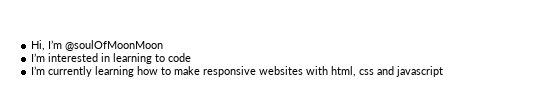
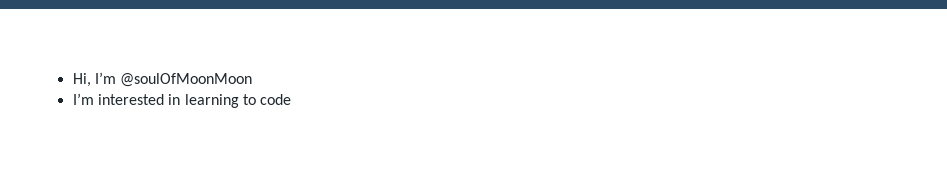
[31,66,444,77] // I’m currently learning how to make responsive websites with html, css and javascript -> (292, 99) none

